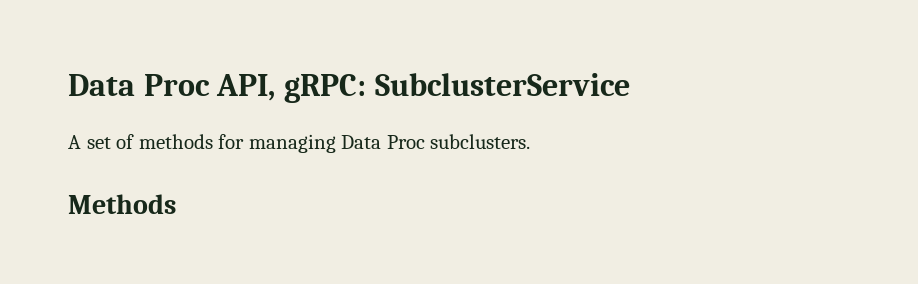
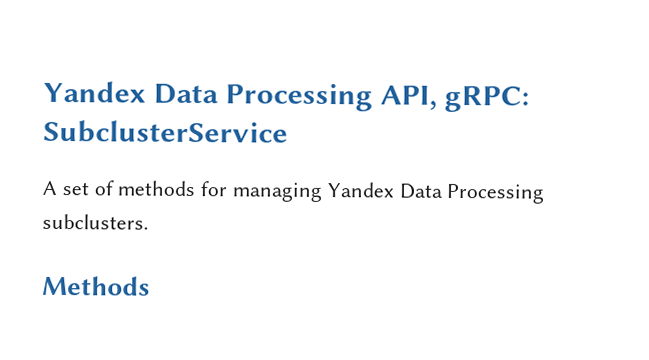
[68,74,210,96] Data Proc -> [43,80,374,112] Yandex Data Processing
[341,135,425,149] Data Proc -> [326,182,545,204] Yandex Data Processing

